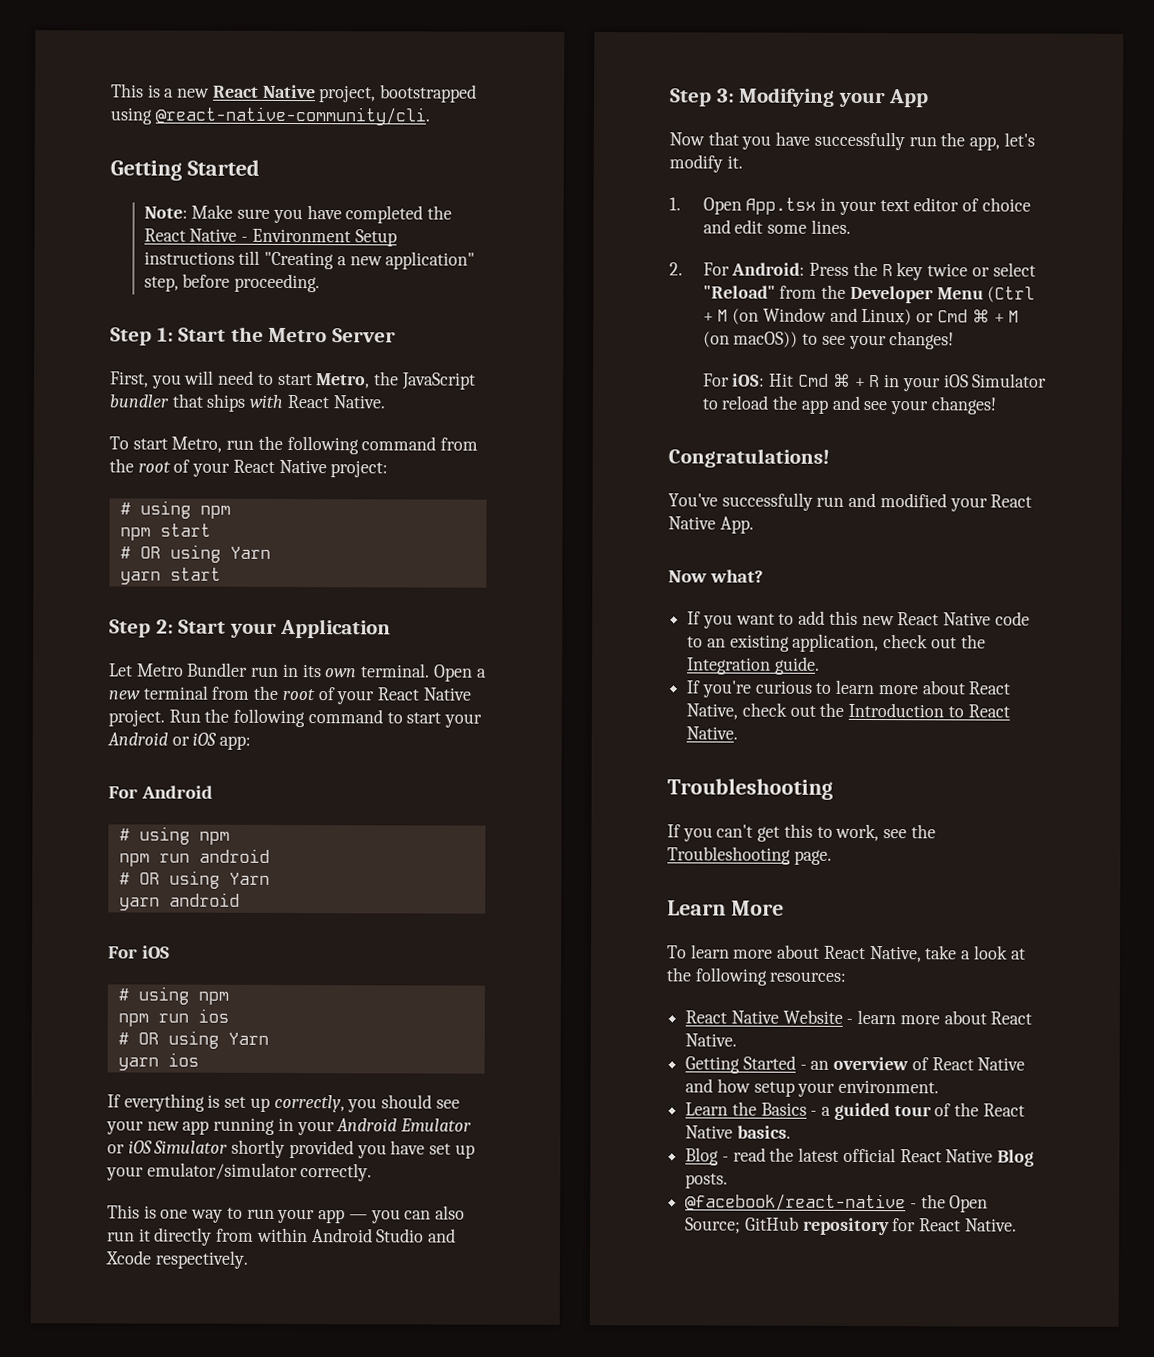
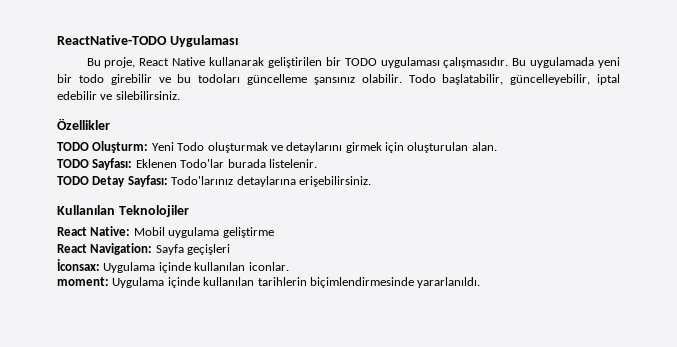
[111,83,478,103] [110,106,430,126] [110,159,260,181] [143,204,453,224] [143,228,397,247] [143,250,476,270] [143,273,321,293] [110,326,396,346] [110,370,476,390] [109,393,385,412] [109,435,479,455] [109,458,389,478] [119,500,231,519] [119,523,211,541] [119,544,271,563] [119,567,221,585] [109,618,392,639] [109,662,487,682] [108,685,471,705] [108,708,483,728] [107,732,252,750] [108,785,214,799] [118,826,230,845] [118,848,270,867] [118,870,270,889] [118,892,240,911] [108,945,171,959] [117,986,229,1005] [117,1008,229,1027] [117,1030,269,1049] [117,1052,199,1071] [107,1093,460,1113] [106,1117,473,1136] [107,1139,475,1159] [106,1162,373,1182] [107,1204,465,1224] [107,1227,457,1246] [105,1250,249,1269] [669,87,930,108] [669,131,1035,151] [669,154,743,173] [669,197,1031,216] [702,219,851,234] [669,261,1036,281] [702,284,1036,304] [702,307,1020,326] [702,331,955,350] [702,373,1048,392] [701,395,996,415] [668,448,830,468] [668,492,1033,512] [668,516,754,534] [668,569,765,583] [687,610,1030,629] [687,633,986,653] [687,656,820,675] [686,679,1011,698] [686,702,1010,720] [686,726,739,740] [667,778,833,800] [667,823,936,842] [667,846,832,865] [667,900,784,916] [667,944,1026,963] [666,967,847,986] [685,1009,1033,1025] [685,1033,738,1047] [685,1055,1026,1074] [685,1078,940,1097] [685,1101,1025,1121] [685,1125,791,1139] [685,1147,1035,1167] [685,1173,729,1189] [685,1193,989,1213] [685,1216,1017,1236] This is a new React Native project, bootstrapped using @react-native-community/cli. // Getting Started // Note: Make sure you have completed the React Native - Environment Setup instructions till "Creating a new application" step, before proceeding. // Step 1: Start the Metro Server // First, you will need to start Metro, the JavaScript bundler that ships with React Native. // To start Metro, run the following command from the root of your React Native project: // # using npm // npm start // # OR using Yarn // yarn start // Step 2: Start your Application // Let Metro Bundler run in its own terminal. Open a new terminal from the root of your React Native project. Run the following command to start your Android or iOS app: // For Android // # using npm // npm run android // # OR using Yarn // yarn android // For iOS // # using npm // npm run ios // # OR using Yarn // yarn ios // If everything is set up correctly, you should see your new app running in your Android Emulator or iOS Simulator shortly provided you have set up your emulator/simulator correctly. // This is one way to run your app — you can also run it directly from within Android Studio and Xcode respectively. // Step 3: Modifying your App // Now that you have successfully run the app, let's modify it. // 1. Open App.tsx in your text editor of choice and edit some lines. // 2. For Android: Press the R key twice or select "Reload" from the Developer Menu (Ctrl + M (on Window and Linux) or Cmd ⌘ + M (on macOS)) to see your changes! // For iOS: Hit Cmd ⌘ + R in your iOS Simulator to reload the app and see your changes! // Congratulations! // You've successfully run and modified your React Native App. // Now what? // If you want to add this new React Native code to an existing application, check out the Integration guide. // If you're curious to learn more about React Native, check out the Introduction to React Native. // Troubleshooting // If you can't get this to work, see the Troubleshooting page. // Learn More // To learn more about React Native, take a look at the following resources: // React Native Website - learn more about React Native. // Getting Started - an overview of React Native and how setup your environment. // Learn the Basics - a guided tour of the React Native basics. // Blog - read the latest official React Native Blog posts. // @facebook/react-native - the Open Source; GitHub repository for React Native. -> [57,35,238,47] [86,57,620,68] [57,74,620,85] [57,91,180,100] [57,118,110,130] [57,141,497,153] [57,158,317,170] [57,175,371,187] [57,205,189,217] [57,226,274,238] [57,243,231,255] [57,259,289,273] [57,277,481,288] ReactNative-TODO Uygulaması // Bu proje, React Native kullanarak geliştirilen bir TODO uygulaması çalışmasıdır. Bu uygulamada yeni bir todo girebilir ve bu todoları güncelleme şansınız olabilir. Todo başlatabilir, güncelleyebilir, iptal edebilir ve silebilirsiniz. // Özellikler // TODO Oluşturm: Yeni Todo oluşturmak ve detaylarını girmek için oluşturulan alan. // TODO Sayfası: Eklenen Todo'lar burada listelenir. // TODO Detay Sayfası: Todo'larınız detaylarına erişebilirsiniz. // Kullanılan Teknolojiler // React Native: Mobil uygulama geliştirme // React Navigation: Sayfa geçişleri // İconsax: Uygulama içinde kullanılan iconlar. // moment: Uygulama içinde kullanılan tarihlerin biçimlendirmesinde yararlanıldı.

